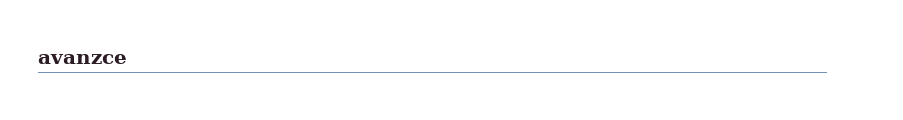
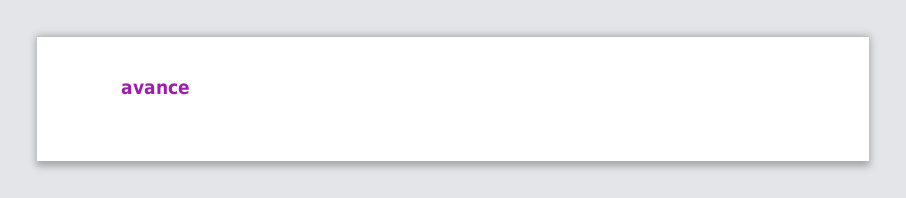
[38,54,127,64] avanzce -> [121,83,190,95] avance

